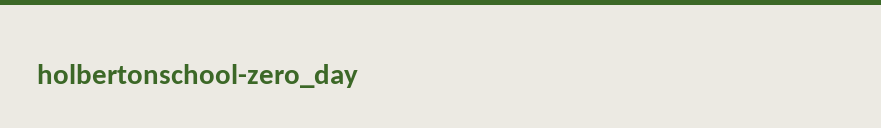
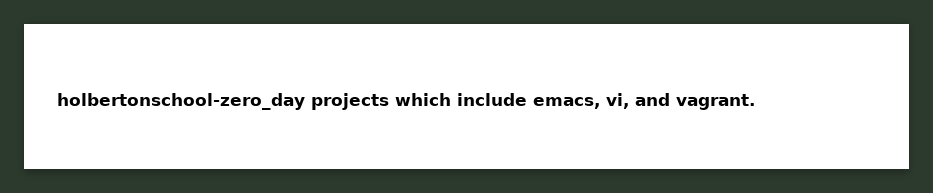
(358, 76) none -> [311,93,755,110] projects which include emacs, vi, and vagrant.

